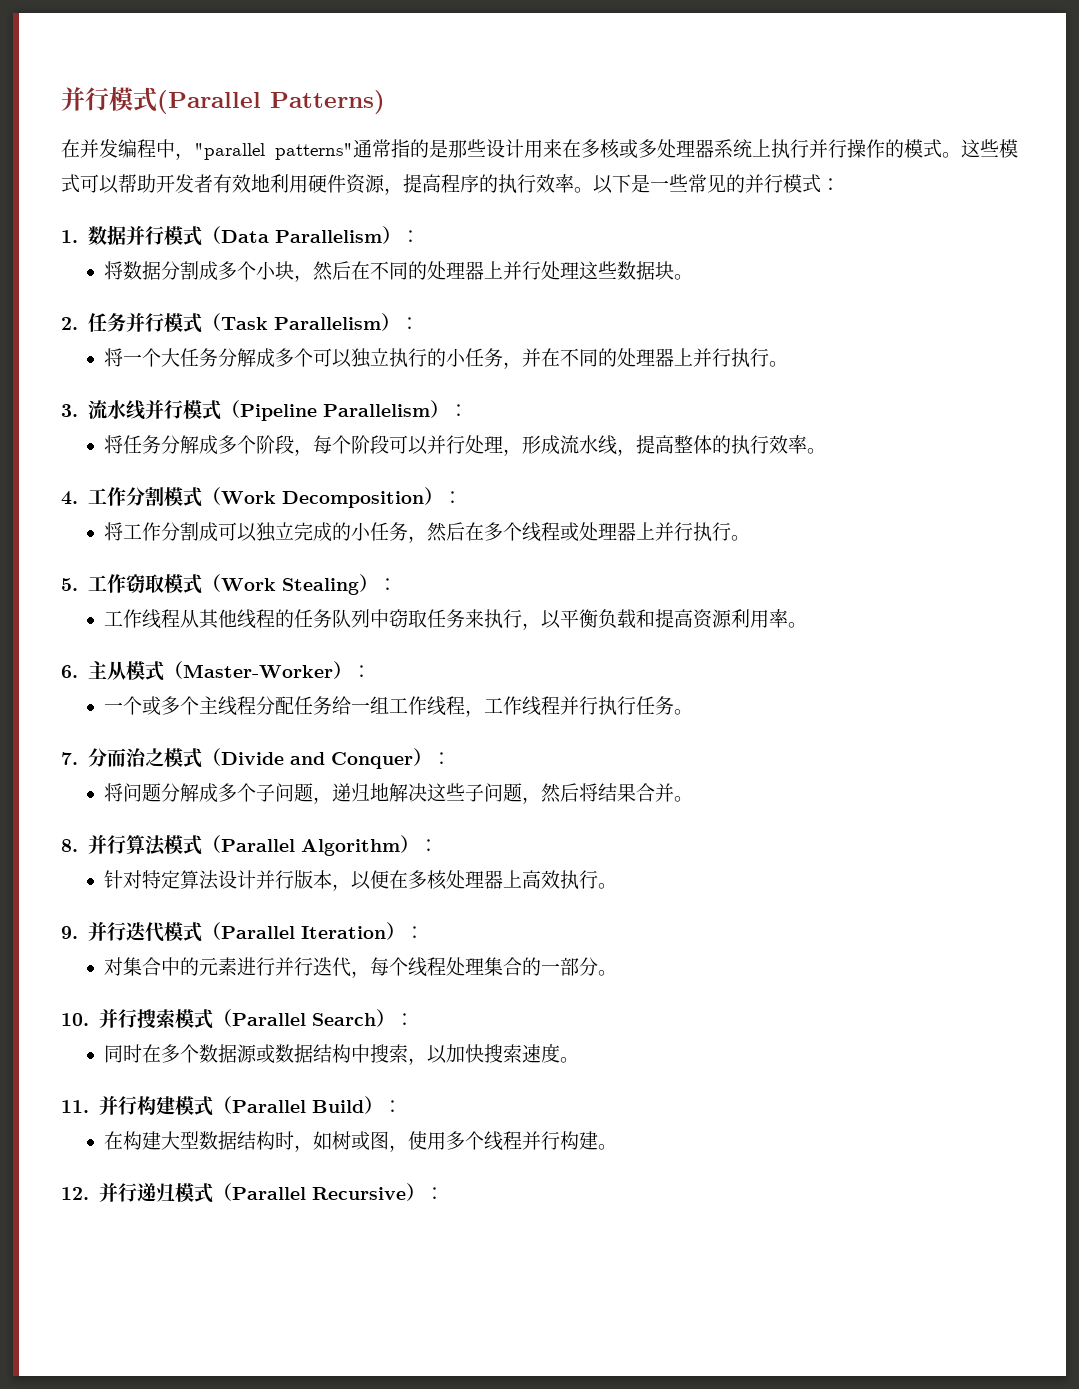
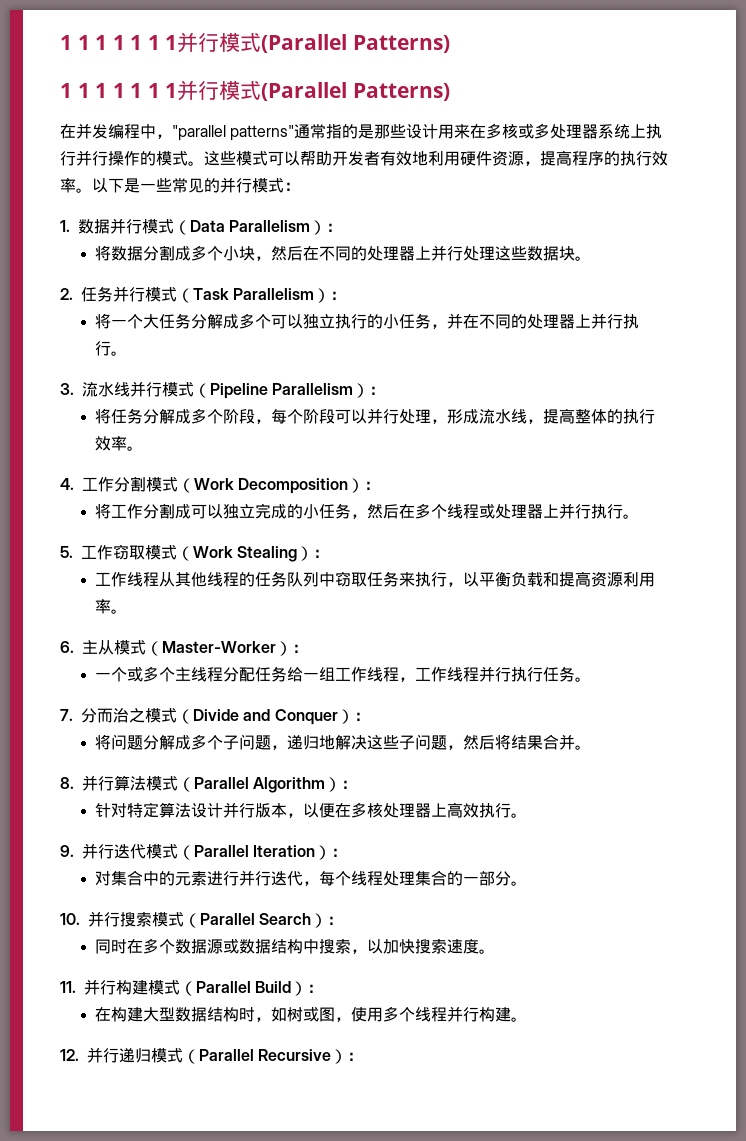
(61, 99) none -> [60,32,450,53] [60,83,178,98] 1 1 1 1 1 1 1并行模式(Parallel Patterns) // 1 1 1 1 1 1 1

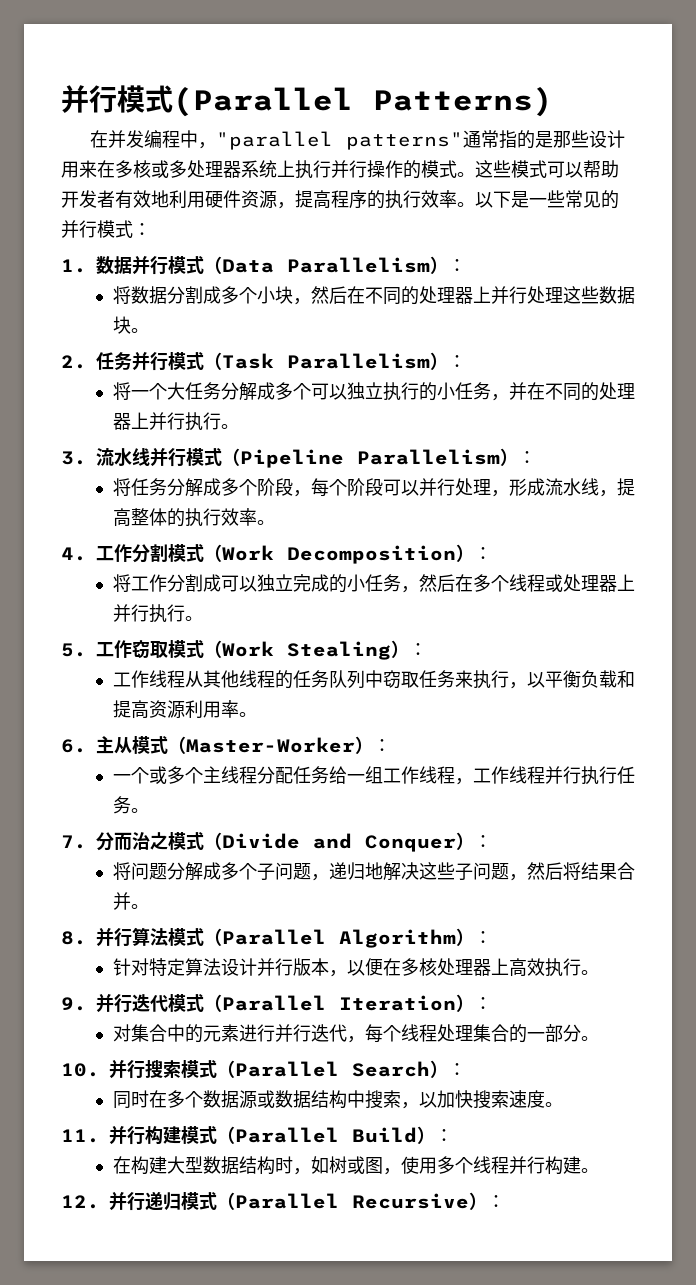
[60,32,450,53] [60,83,178,98] 1 1 1 1 1 1 1并行模式(Parallel Patterns) // 1 1 1 1 1 1 1 -> (61, 99) none

